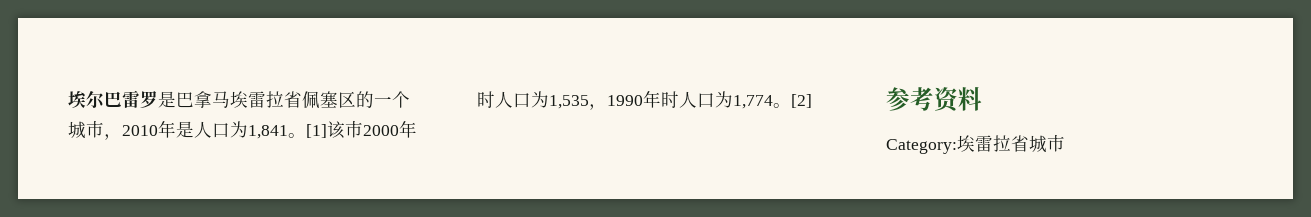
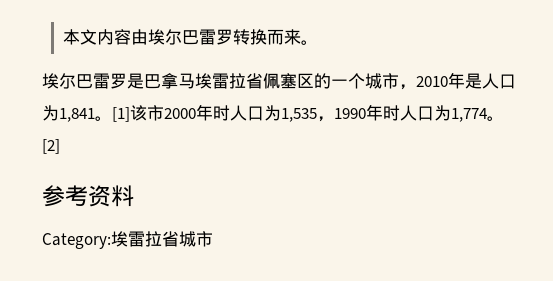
(68, 99) none -> [63,29,319,45] 本文内容由埃尔巴雷罗转换而来。 //

